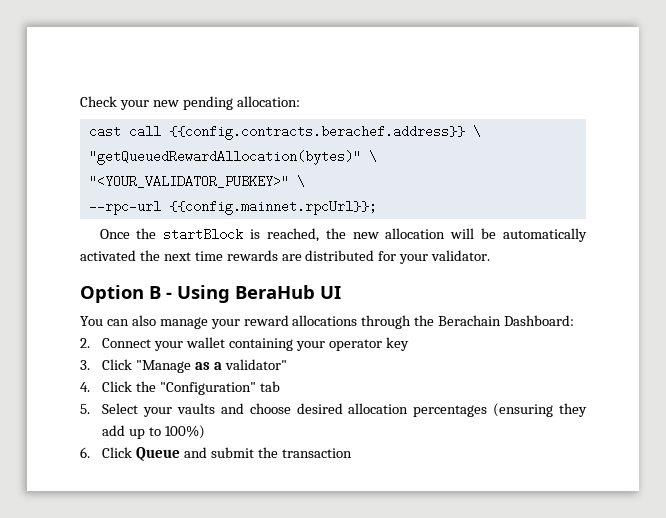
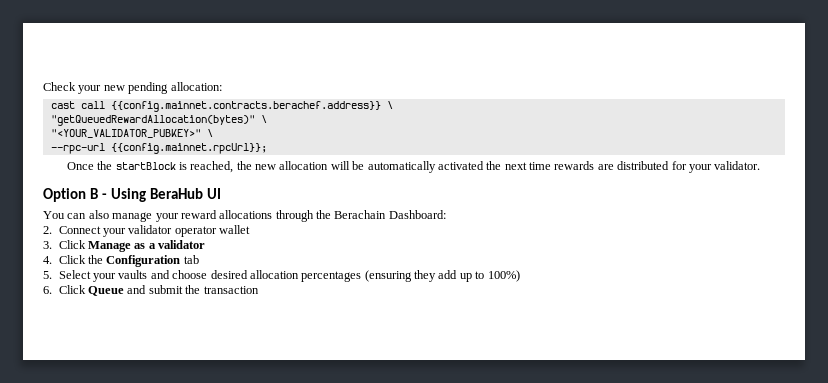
[168,125,465,140] {{config.contracts.berachef.address}} -> [110,101,381,112] {{config.mainnet.contracts.berachef.address}}
(184, 346) none -> [128,225,217,237] validator operator
[229,337,409,351] containing your operator key -> (251, 229) none
[136,360,192,373] "Manage -> [87,241,131,252] Manage
[225,359,288,370] validator" -> [158,240,206,249] validator
[160,382,257,395] "Configuration" -> [106,255,181,267] Configuration

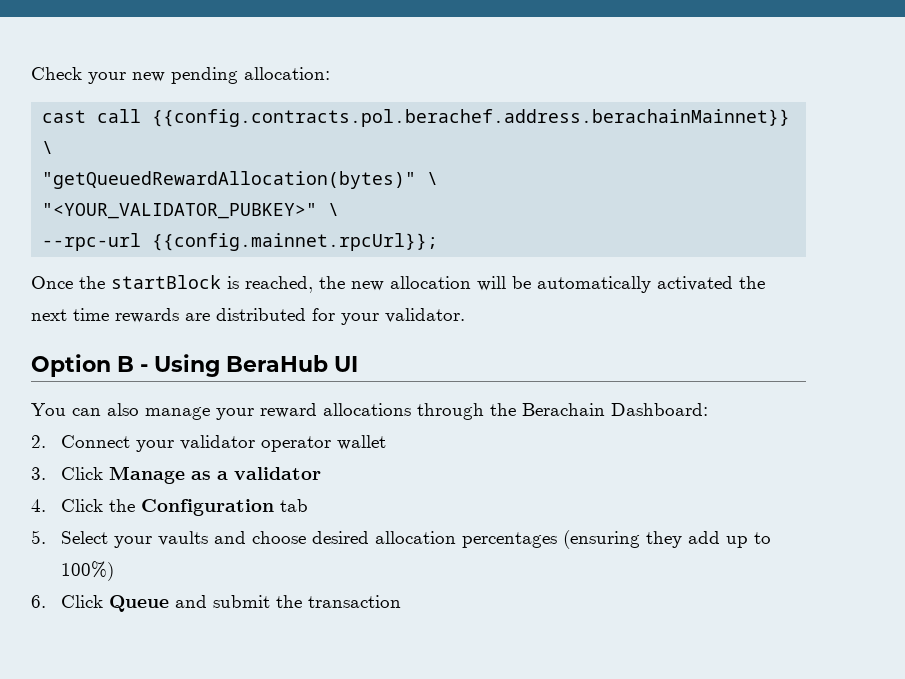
[110,101,381,112] {{config.mainnet.contracts.berachef.address}} -> [152,109,791,127] {{config.contracts.pol.berachef.address.berachainMainnet}}

